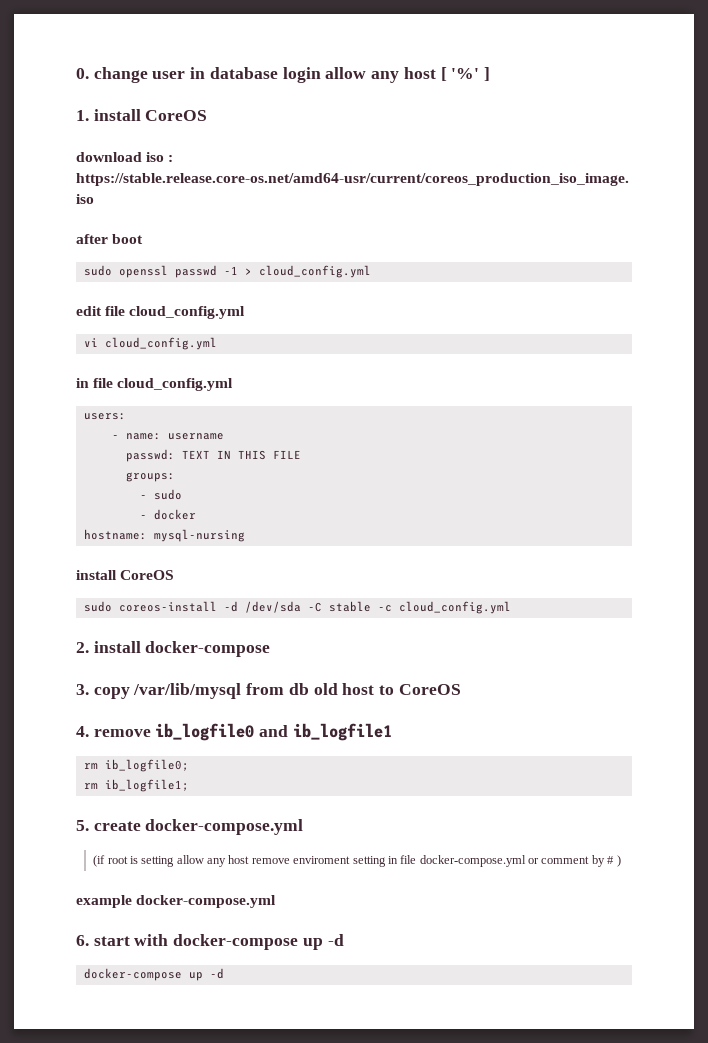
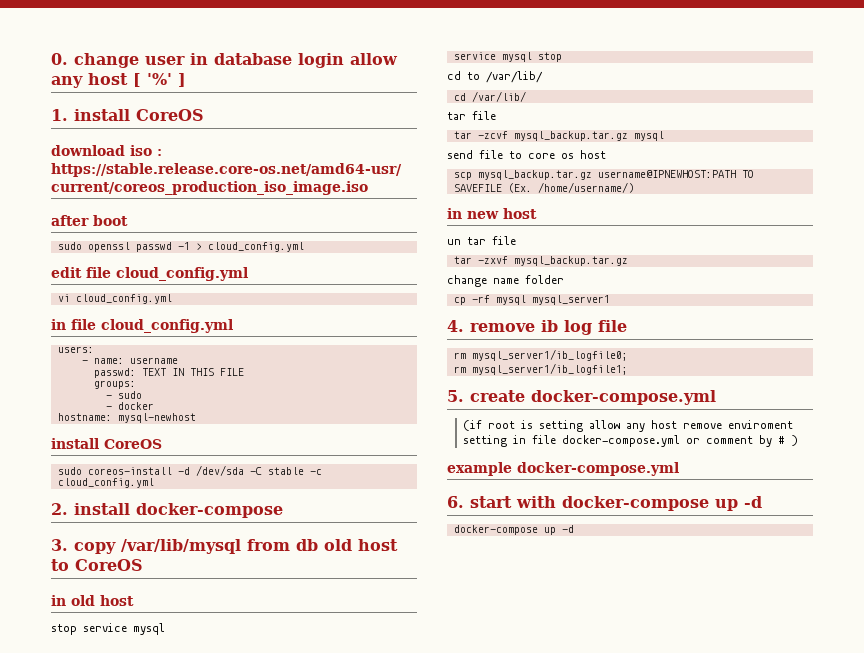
[153,529,245,542] mysql-nursing -> [117,413,196,423] mysql-newhost
(461, 689) none -> [51,595,134,606] [51,623,165,635] [453,52,562,62] [447,71,543,83] [453,91,526,102] [447,111,496,120] [453,131,664,141] [447,150,606,159] [453,170,754,180] [453,182,634,193] [447,208,537,219] [447,236,516,245] [453,256,628,266] [447,275,564,287] [453,295,610,305] // in old host // stop service mysql // service mysql stop // cd to /var/lib/ // cd /var/lib/ // tar file // tar -zcvf mysql_backup.tar.gz mysql // send file to core os host // scp mysql_backup.tar.gz username@IPNEWHOST:PATH TO SAVEFILE (Ex. /home/username/) // in new host // un tar file // tar -zxvf mysql_backup.tar.gz // change name folder // cp -rf mysql mysql_server1
[155,723,392,741] [83,759,189,772] [83,779,189,792] ib_logfile0 and ib_logfile1 // rm ib_logfile0; // rm ib_logfile1; -> [541,320,627,335] [453,349,628,361] [453,363,628,375] ib log file // rm mysql_server1/ib_logfile0; // rm mysql_server1/ib_logfile1;

